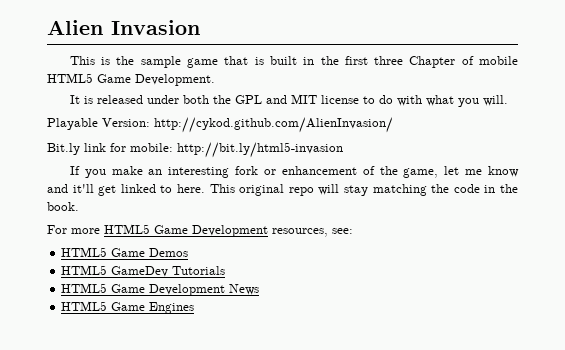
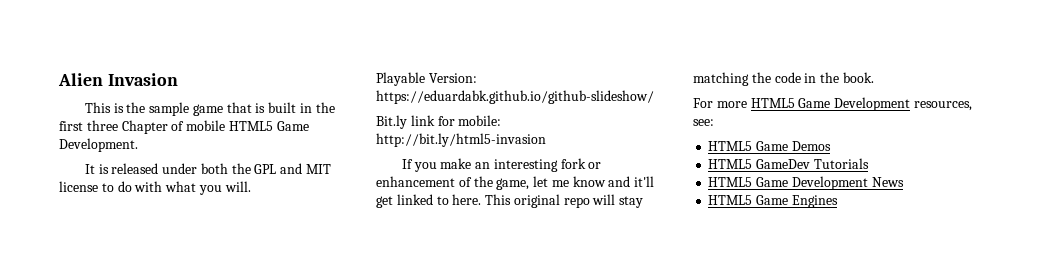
[154,117,393,133] http://cykod.github.com/AlienInvasion/ -> [376,90,654,104] https://eduardabk.github.io/github-slideshow/

